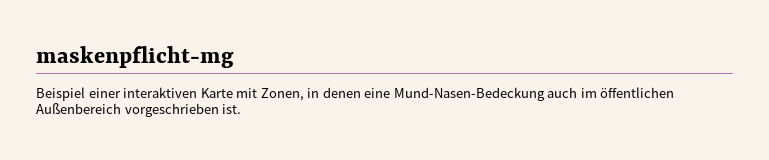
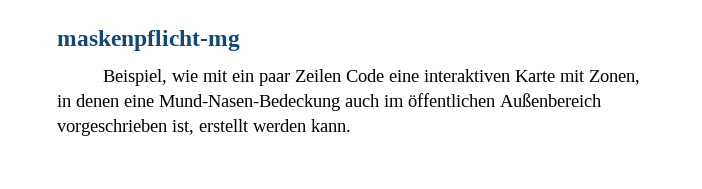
[36,87,121,101] Beispiel einer -> [102,69,419,86] Beispiel, wie mit ein paar Zeilen Code eine
[222,104,242,114] ist. -> [172,119,351,135] ist, erstellt werden kann.

